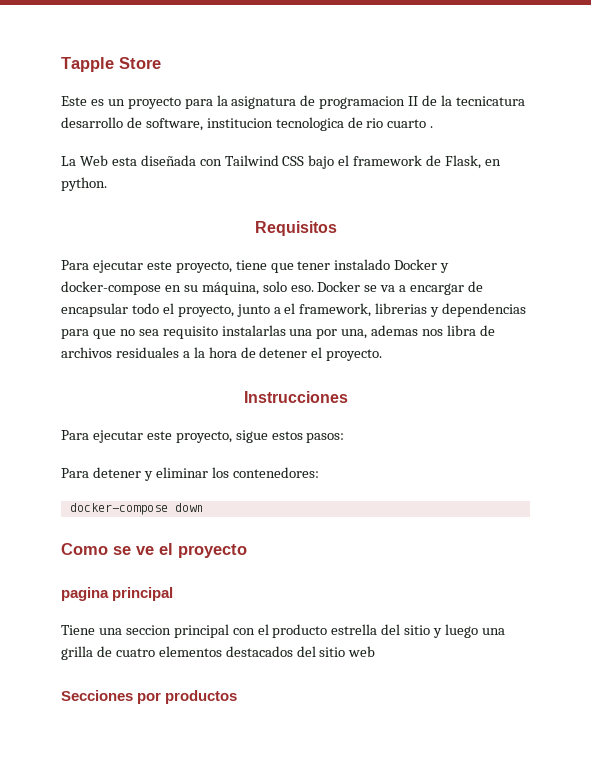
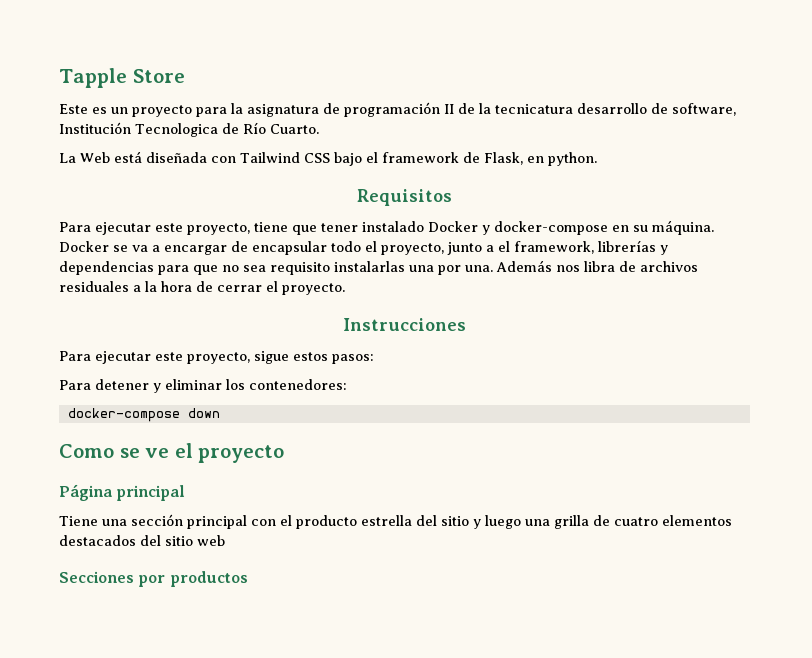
[319,96,406,109] programacion -> [344,102,440,117] programación
[206,117,434,131] institucion tecnologica de rio cuarto . -> [59,122,319,137] Institución Tecnologica de Río Cuarto.
[111,157,137,166] esta -> [114,151,142,163] está
[201,281,314,295] máquina, solo eso. -> [652,220,714,235] máquina.
[375,303,428,314] librerias -> [598,240,656,252] librerías
[341,325,419,339] una, ademas -> [465,260,552,272] una. Además
[259,347,308,358] detener -> [217,285,262,292] cerrar
[61,587,109,601] pagina -> [59,484,113,501] Página
[125,625,171,635] seccion -> [131,514,183,526] sección

